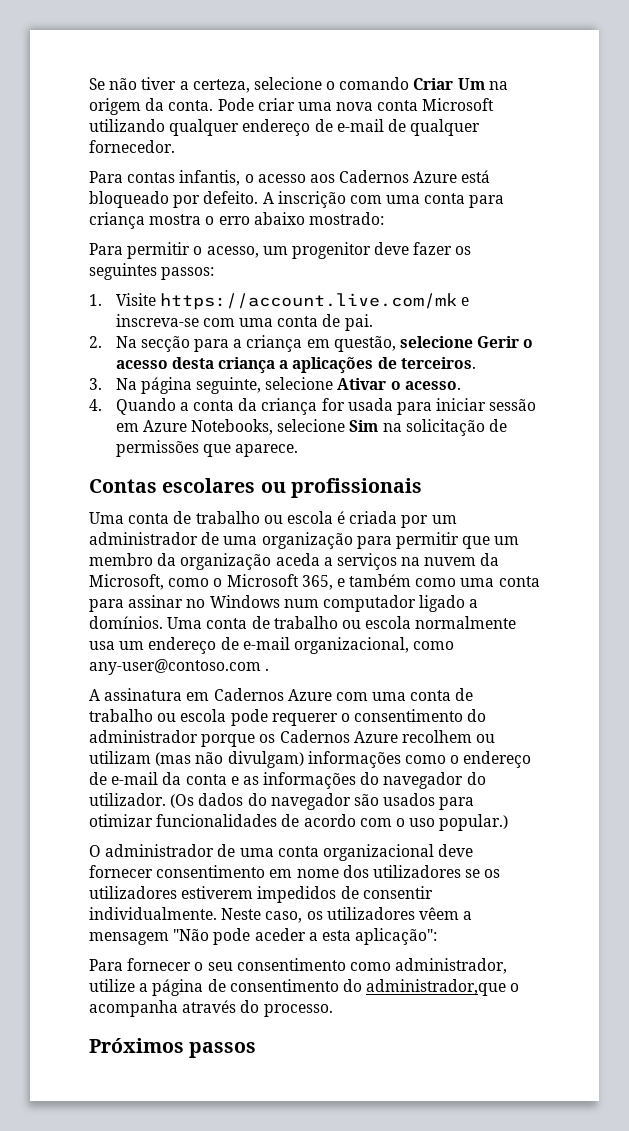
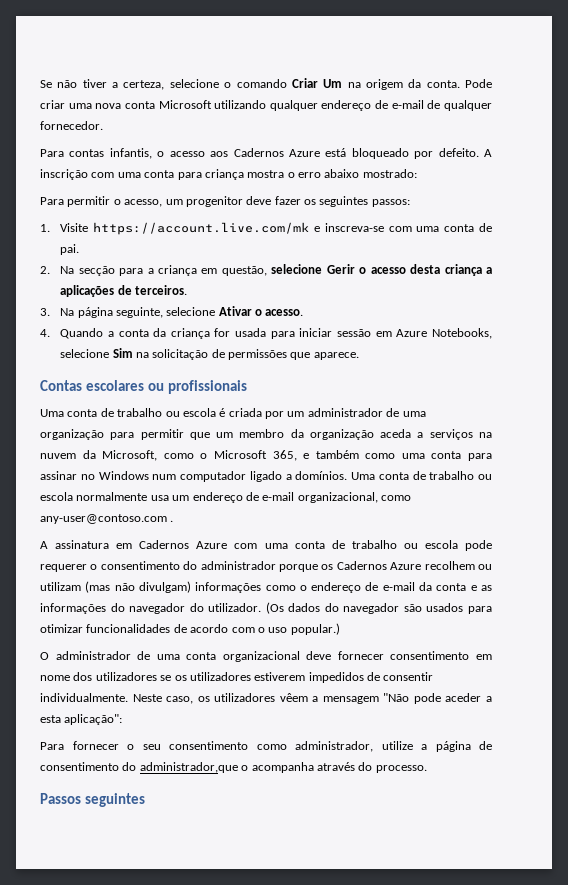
[89,1038,257,1058] Próximos passos -> [40,793,145,807] Passos seguintes

